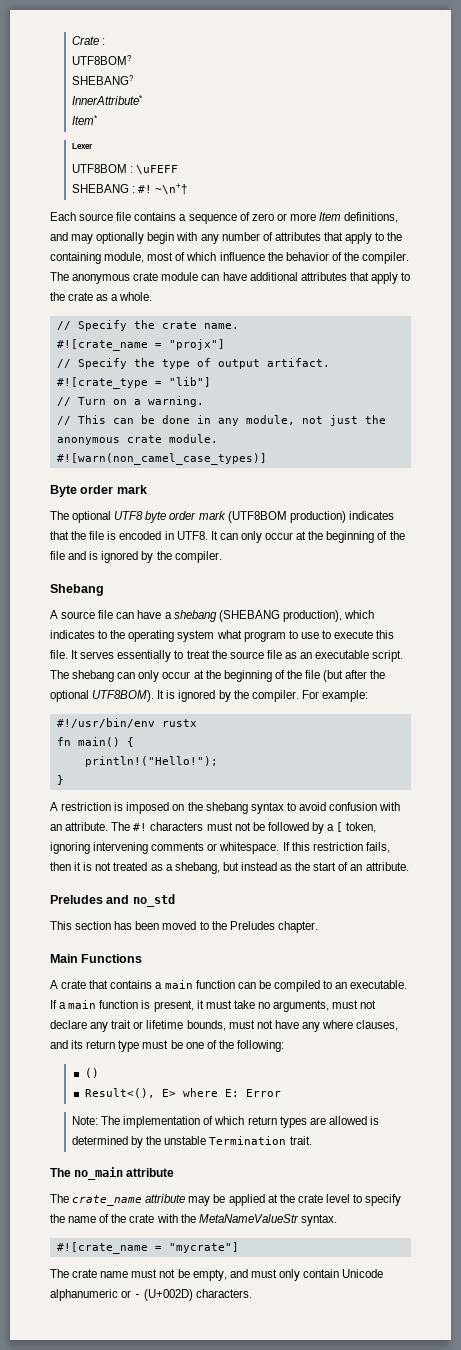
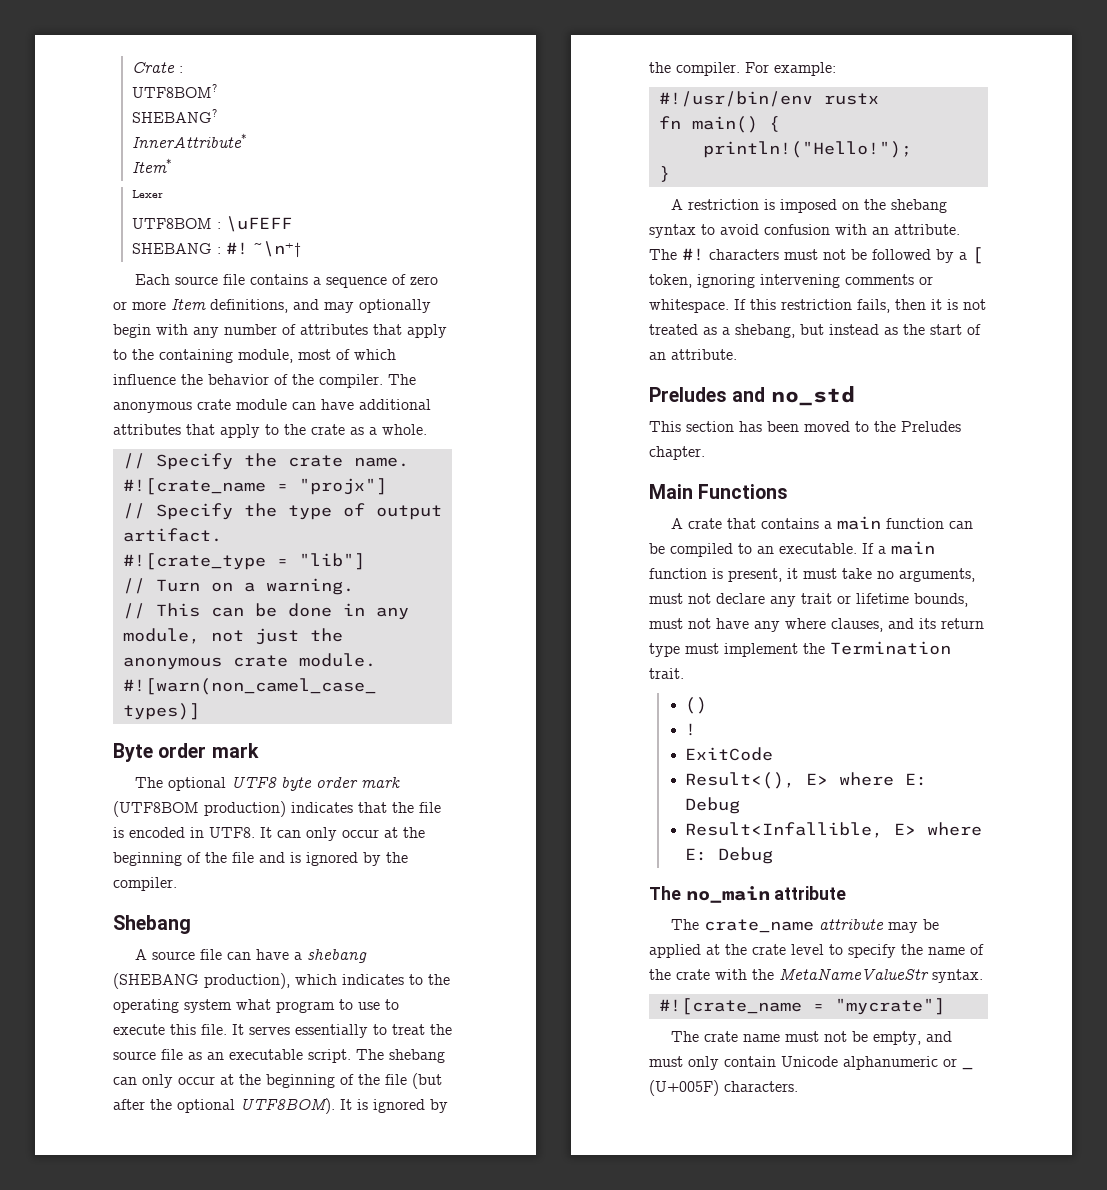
[170,1040,284,1052] be one of the following: -> [724,641,951,657] [649,668,684,679] implement the Termination trait.
(99, 1073) none -> [685,723,697,736] [685,747,774,761] // ! // ExitCode
[245,1089,281,1097] [71,1116,379,1128] [71,1136,312,1148] Error // Note: The implementation of which return types are allowed is determined by the unstable Termination trait. -> [685,797,741,814] [685,822,983,838] [685,847,774,864] Debug // Result<Infallible, E> where E: Debug
[134,1289,194,1301] - (U+002D) -> [962,1067,973,1070] [649,1080,719,1096] _ (U+005F)

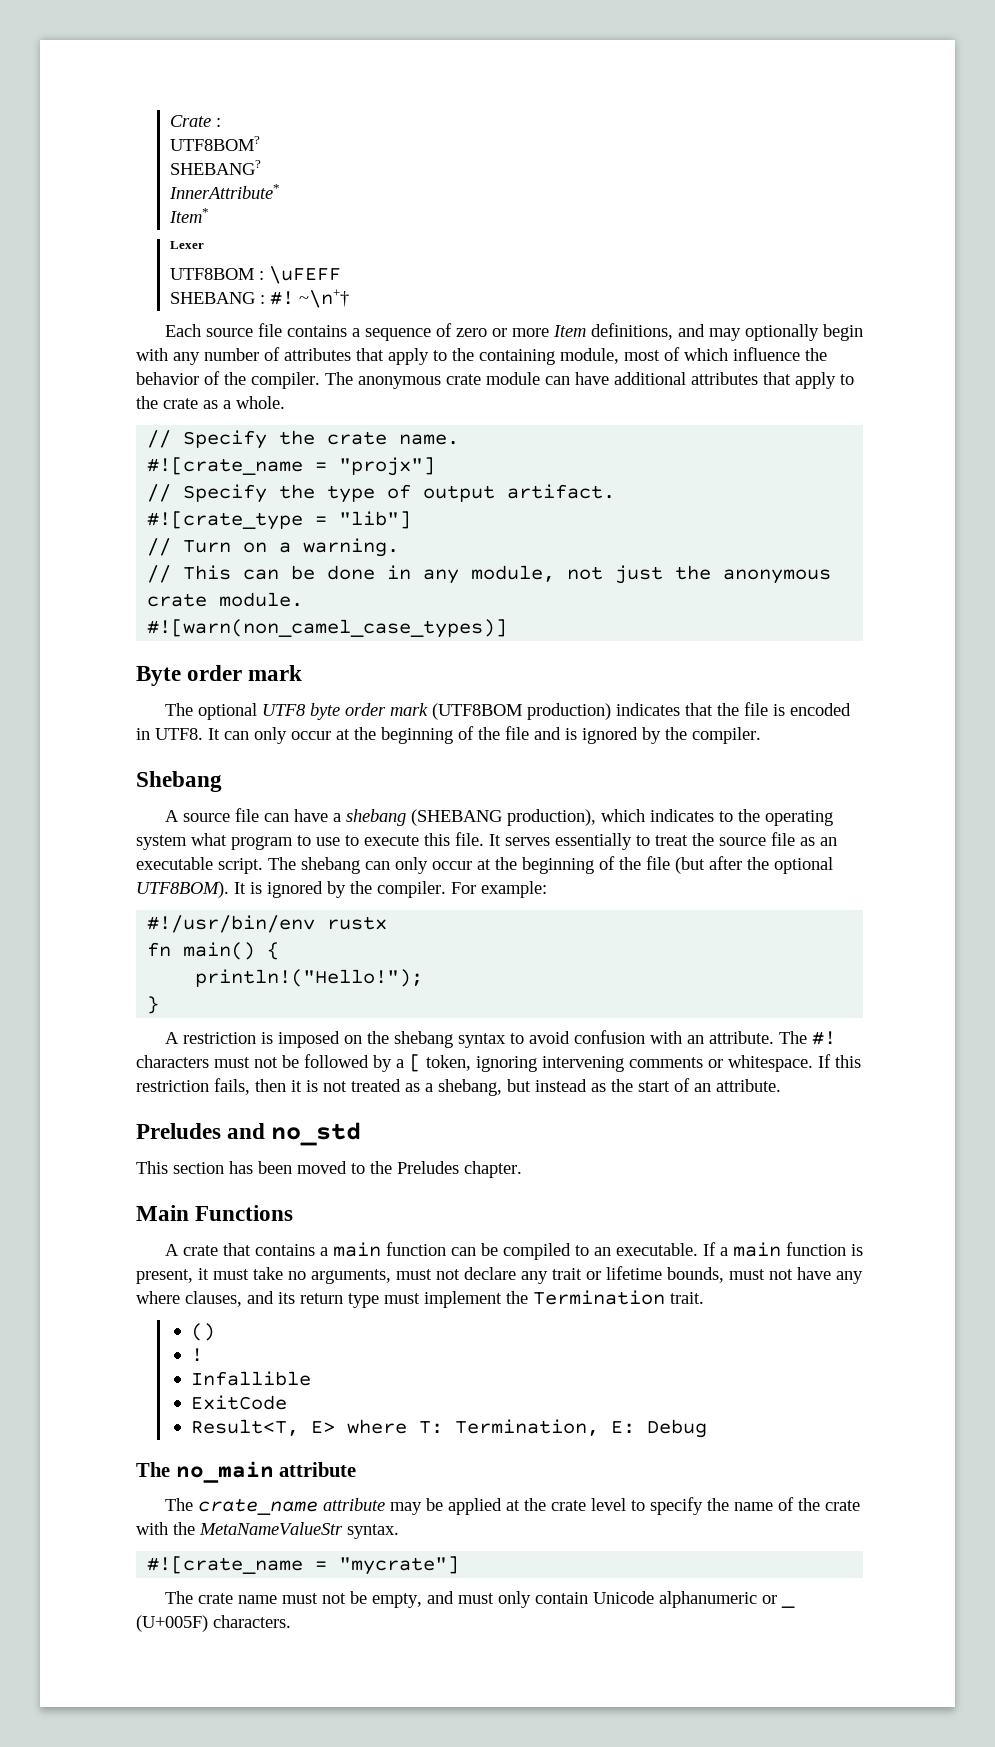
(697, 729) none -> [190,1371,311,1386] // Infallible
[685,772,928,789] [685,797,741,814] [685,822,983,838] Result<(), E> where E: Debug // Result<Infallible, E> where -> [190,1419,599,1436] Result<T, E> where T: Termination,

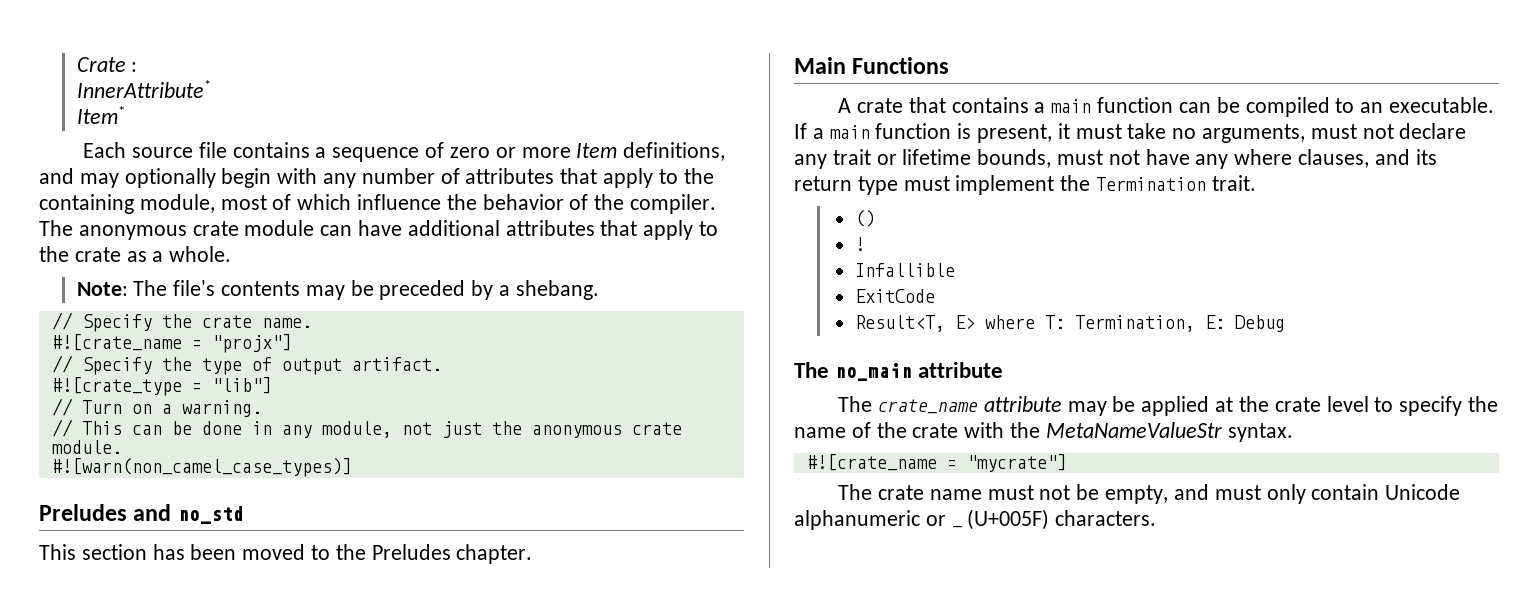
[170,136,261,151] [170,160,262,175] // UTF8BOM? // SHEBANG? -> (138, 67) none
[170,241,205,249] [170,266,342,284] [170,289,350,308] // Lexer // UTF8BOM : \uFEFF // SHEBANG : #! ~\n+† -> (125, 115) none
(285, 402) none -> [76,280,599,300] // Note: The file's contents may be preceded by a shebang.
[136,665,303,686] [164,702,851,720] [136,726,761,744] [136,771,222,792] [164,808,833,826] [136,832,837,850] [136,856,833,874] [136,881,547,898] [147,915,388,933] [147,942,280,960] [195,969,424,987] [147,996,160,1014] [164,1030,836,1048] [136,1054,861,1072] [136,1078,781,1096] // Byte order mark // The optional UTF8 byte order mark (UTF8BOM production) indicates that the file is encoded in UTF8. It can only occur at the beginning of the file and is ignored by the compiler. // Shebang // A source file can have a shebang (SHEBANG production), which indicates to the operating system what program to use to execute this file. It serves essentially to treat the source file as an executable script. The shebang can only occur at the beginning of the file (but after the optional UTF8BOM). It is ignored by the compiler. For example: // #!/usr/bin/env rustx // fn main() { // println!("Hello!"); // } // A restriction is imposed on the shebang syntax to avoid confusion with an attribute. The #! characters must not be followed by a [ token, ignoring intervening comments or whitespace. If this restriction fails, then it is not treated as a shebang, but instead as the start of an attribute. -> (352, 467) none

